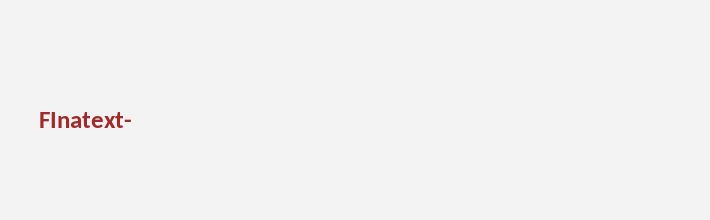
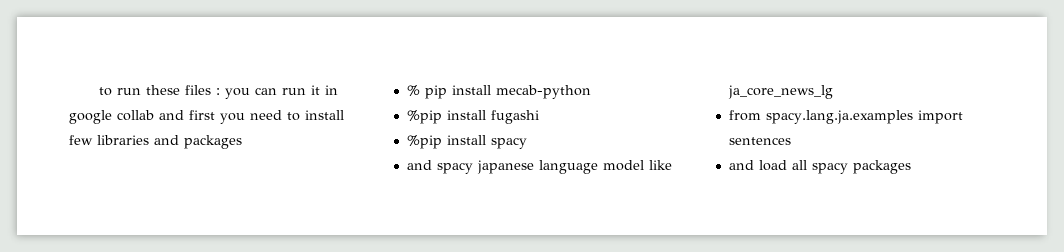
[39,112,132,128] FInatext- -> [99,85,339,99] [69,110,344,124] [69,135,242,149] [406,85,591,99] [406,110,539,124] [406,135,527,149] [406,160,672,174] [727,85,833,99] [728,110,963,124] [728,137,791,145] [728,160,911,174] to run these files : you can run it in google collab and first you need to install few libraries and packages // % pip install mecab-python // %pip install fugashi // %pip install spacy // and spacy japanese language model like ja_core_news_lg // from spacy.lang.ja.examples import sentences // and load all spacy packages

